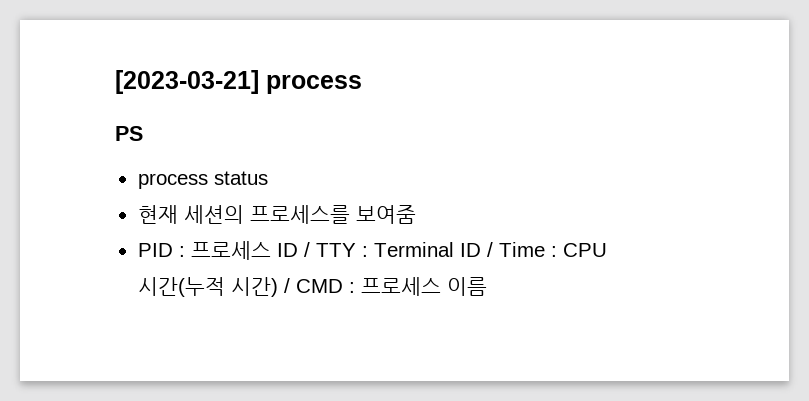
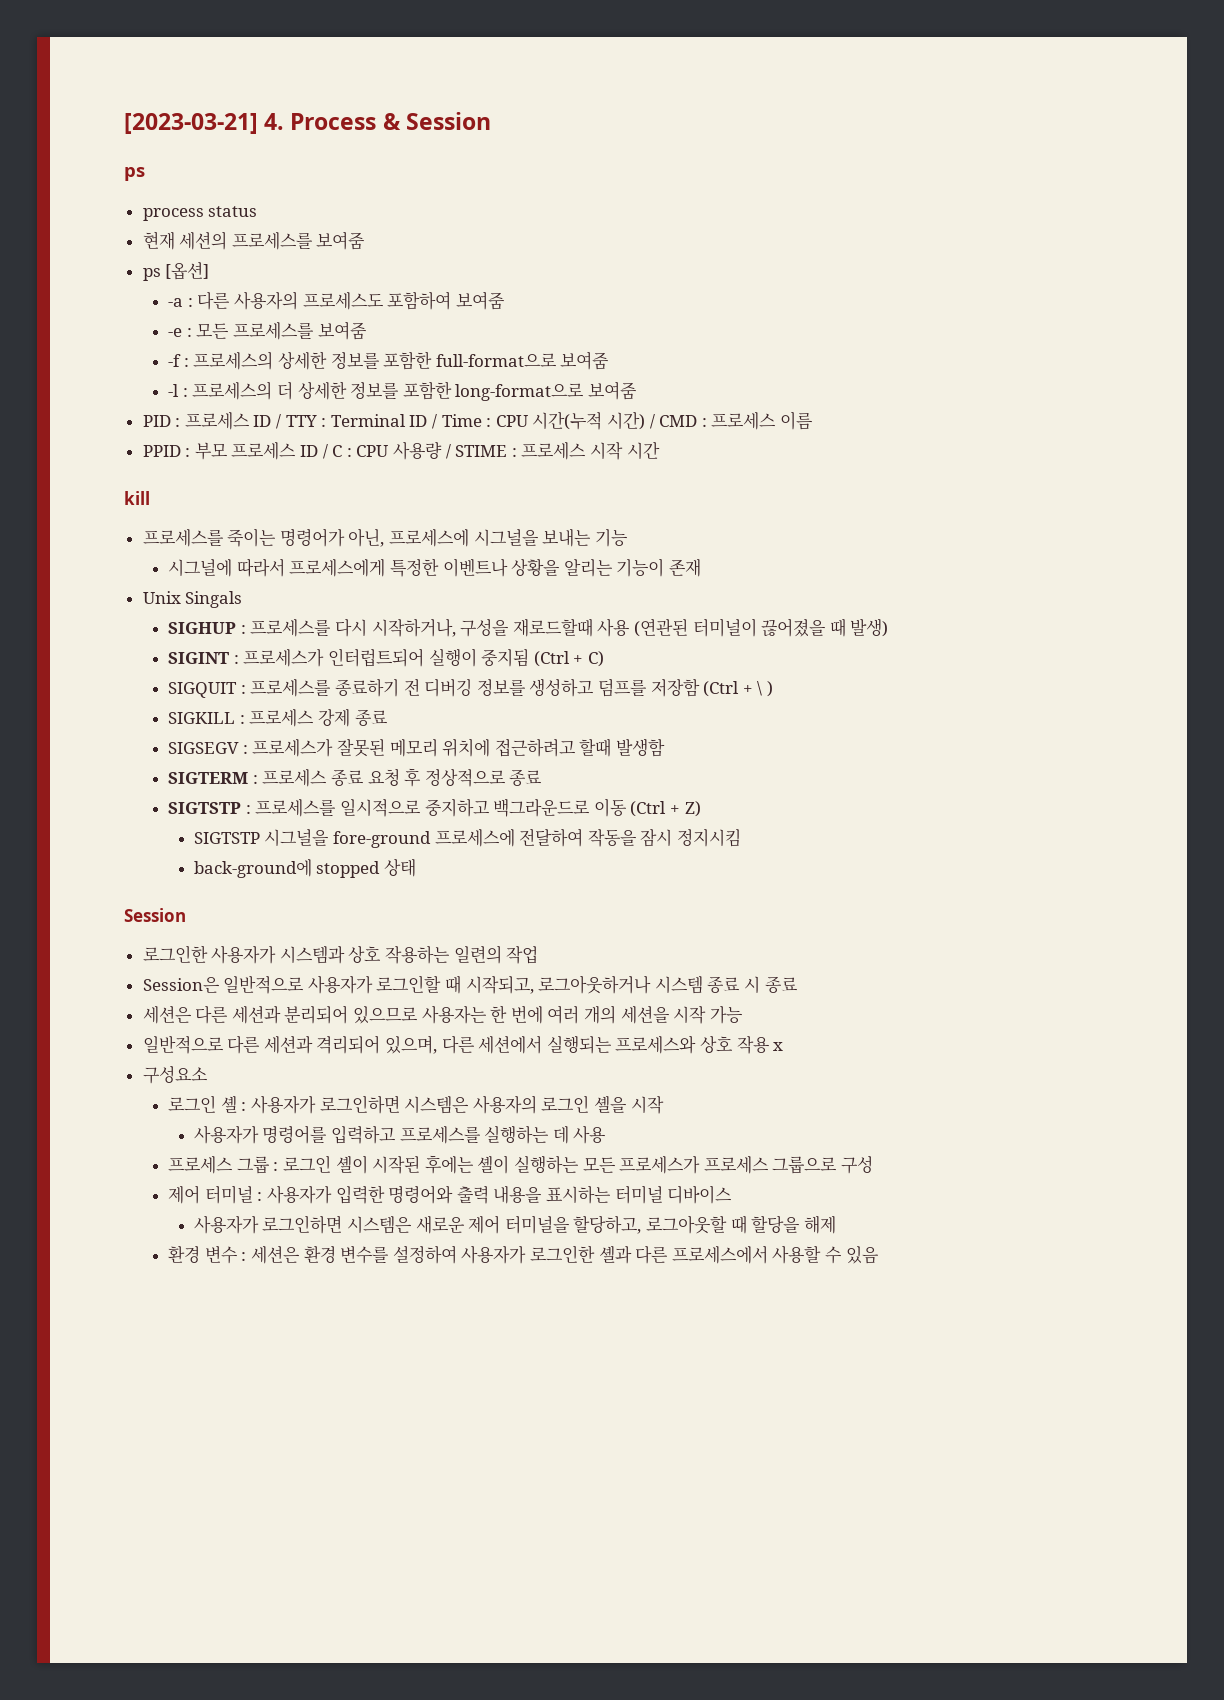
[266,75,362,94] [115,126,143,141] process // PS -> [264,112,491,130] [124,167,145,181] 4. Process & Session // ps
(416, 214) none -> [142,262,210,281] [168,291,505,310] [168,321,367,340] [168,351,610,370] [168,381,638,401] // ps [옵션] // -a : 다른 사용자의 프로세스도 포함하여 보여줌 // -e : 모든 프로세스를 보여줌 // -f : 프로세스의 상세한 정보를 포함한 full-format으로 보여줌 // -l : 프로세스의 더 상세한 정보를 포함한 long-format으로 보여줌
(487, 286) none -> [142,441,660,460] [124,491,150,505] [142,528,628,547] [168,558,702,577] [142,591,243,608] [168,618,889,637] [168,648,605,667] [168,678,773,698] [168,708,388,727] [168,738,666,757] [168,768,543,787] [168,798,701,817] [193,828,741,848] [193,858,417,878] [124,908,186,922] [142,945,539,964] [142,975,798,994] [142,1005,743,1024] [142,1035,784,1054] [142,1066,208,1084] [168,1095,664,1114] [193,1125,607,1144] [168,1155,873,1174] [168,1185,733,1204] [193,1215,836,1234] [168,1245,879,1264] // PPID : 부모 프로세스 ID / C : CPU 사용량 / STIME : 프로세스 시작 시간 // kill // 프로세스를 죽이는 명령어가 아닌, 프로세스에 시그널을 보내는 기능 // 시그널에 따라서 프로세스에게 특정한 이벤트나 상황을 알리는 기능이 존재 // Unix Singals // SIGHUP : 프로세스를 다시 시작하거나, 구성을 재로드할때 사용 (연관된 터미널이 끊어졌을 때 발생) // SIGINT : 프로세스가 인터럽트되어 실행이 중지됨 (Ctrl + C) // SIGQUIT : 프로세스를 종료하기 전 디버깅 정보를 생성하고 덤프를 저장함 (Ctrl + \ ) // SIGKILL : 프로세스 강제 종료 // SIGSEGV : 프로세스가 잘못된 메모리 위치에 접근하려고 할때 발생함 // SIGTERM : 프로세스 종료 요청 후 정상적으로 종료 // SIGTSTP : 프로세스를 일시적으로 중지하고 백그라운드로 이동 (Ctrl + Z) // SIGTSTP 시그널을 fore-ground 프로세스에 전달하여 작동을 잠시 정지시킴 // back-ground에 stopped 상태 // Session // 로그인한 사용자가 시스템과 상호 작용하는 일련의 작업 // Session은 일반적으로 사용자가 로그인할 때 시작되고, 로그아웃하거나 시스템 종료 시 종료 // 세션은 다른 세션과 분리되어 있으므로 사용자는 한 번에 여러 개의 세션을 시작 가능 // 일반적으로 다른 세션과 격리되어 있으며, 다른 세션에서 실행되는 프로세스와 상호 작용 x // 구성요소 // 로그인 셸 : 사용자가 로그인하면 시스템은 사용자의 로그인 셸을 시작 // 사용자가 명령어를 입력하고 프로세스를 실행하는 데 사용 // 프로세스 그룹 : 로그인 셸이 시작된 후에는 셸이 실행하는 모든 프로세스가 프로세스 그룹으로 구성 // 제어 터미널 : 사용자가 입력한 명령어와 출력 내용을 표시하는 터미널 디바이스 // 사용자가 로그인하면 시스템은 새로운 제어 터미널을 할당하고, 로그아웃할 때 할당을 해제 // 환경 변수 : 세션은 환경 변수를 설정하여 사용자가 로그인한 셸과 다른 프로세스에서 사용할 수 있음

